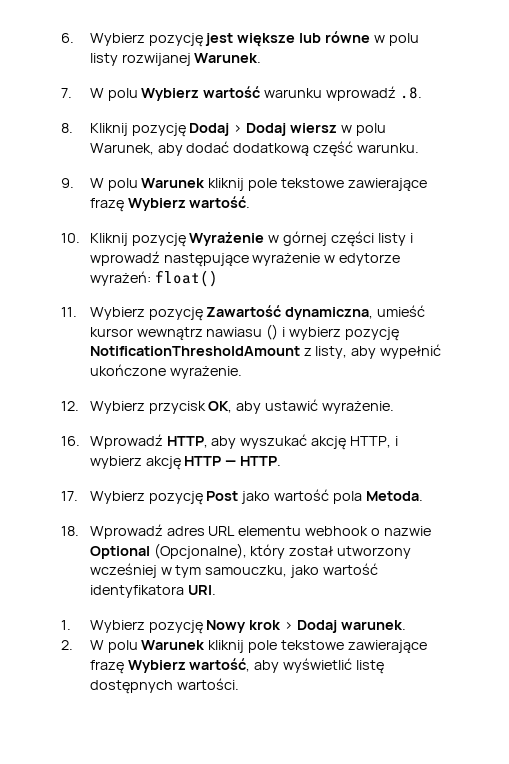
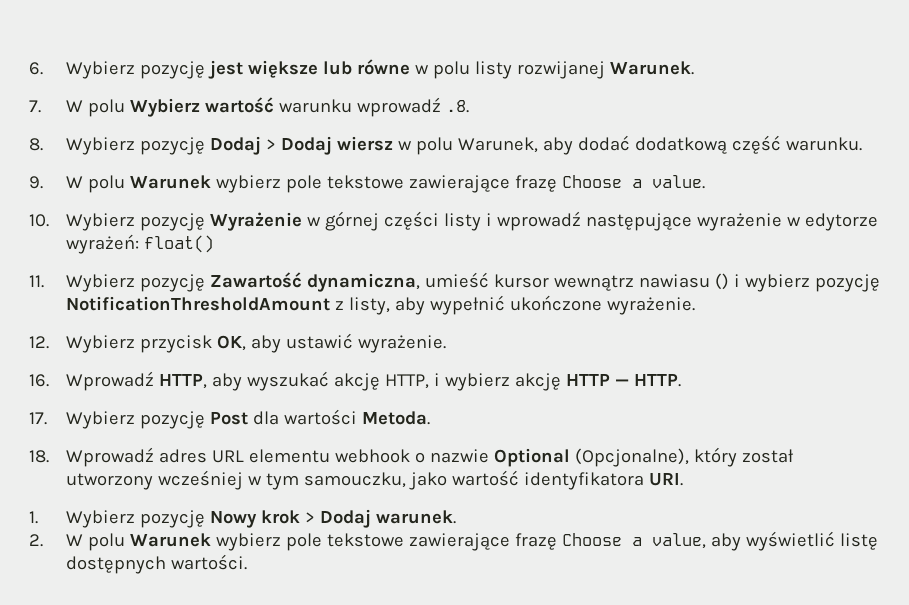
[89,123,128,136] Kliknij -> [65,137,135,155] Wybierz
[208,178,428,191] [89,196,251,212] kliknij pole tekstowe zawierające frazę Wybierz wartość. -> [215,175,705,193] wybierz pole tekstowe zawierające frazę Choose a value.
[89,233,128,246] Kliknij -> [65,213,135,231] Wybierz
[241,489,363,504] jako wartość pola -> [252,409,357,425] dla wartości
[208,640,428,653] [89,658,251,674] kliknij pole tekstowe zawierające frazę Wybierz wartość, -> [215,533,706,551] wybierz pole tekstowe zawierające frazę Choose a value,

